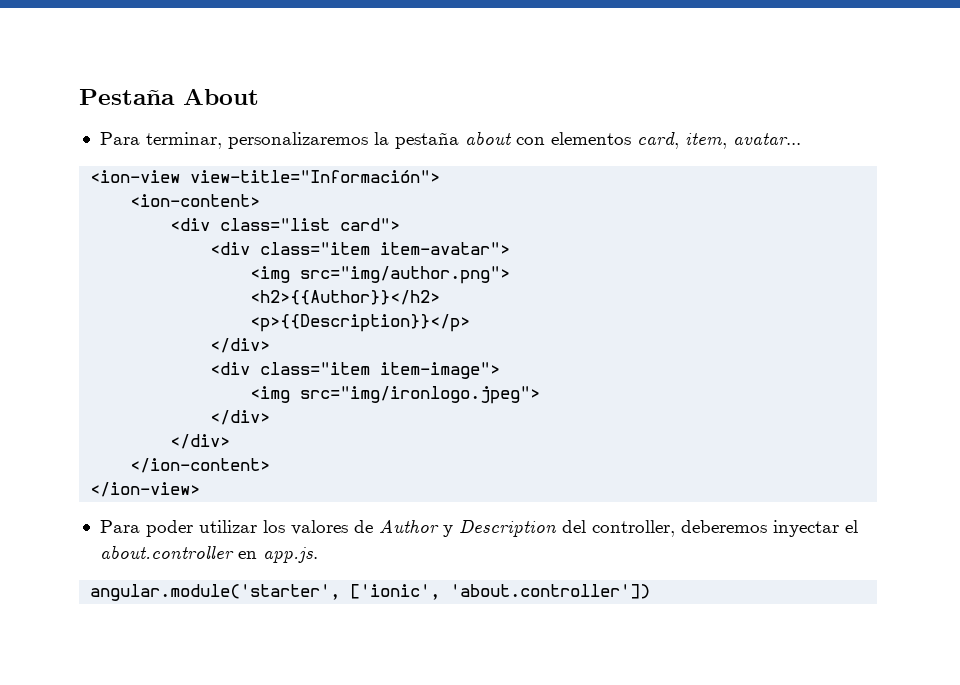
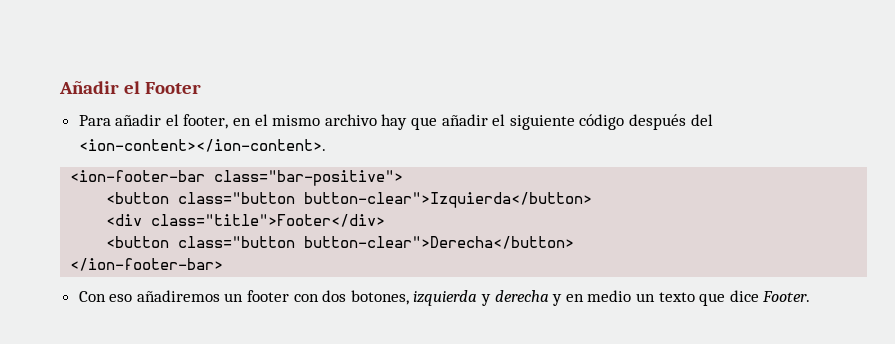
[79,88,259,105] [99,131,801,149] [90,170,441,183] [130,194,261,207] [170,218,401,231] [210,242,511,255] [250,266,511,284] [250,290,441,305] [250,314,471,332] [210,338,271,353] [210,362,501,379] [250,386,541,404] [210,410,271,425] [170,434,231,449] [130,458,271,473] [90,482,201,497] [99,519,858,537] [99,545,318,563] [90,584,651,601] Pestaña About // Para terminar, personalizaremos la pestaña about con elementos card, item, avatar... // <ion-view view-title="Información"> // <ion-content> // <div class="list card"> // <div class="item item-avatar"> // <img src="img/author.png"> // <h2>{{Author}}</h2> // <p>{{Description}}</p> // </div> // <div class="item item-image"> // <img src="img/ironlogo.jpeg"> // </div> // </div> // </ion-content> // </ion-view> // Para poder utilizar los valores de Author y Description del controller, deberemos inyectar el about.controller en app.js. // angular.module('starter', ['ionic', 'about.controller']) -> [59,81,202,94] [78,114,713,130] [78,139,326,152] [70,170,404,186] [106,192,593,208] [106,214,386,227] [106,236,575,249] [70,258,224,271] [78,290,811,306] Añadir el Footer // Para añadir el footer, en el mismo archivo hay que añadir el siguiente código después del <ion-content></ion-content>. // <ion-footer-bar class="bar-positive"> // <button class="button button-clear">Izquierda</button> // <div class="title">Footer</div> // <button class="button button-clear">Derecha</button> // </ion-footer-bar> // Con eso añadiremos un footer con dos botones, izquierda y derecha y en medio un texto que dice Footer.

